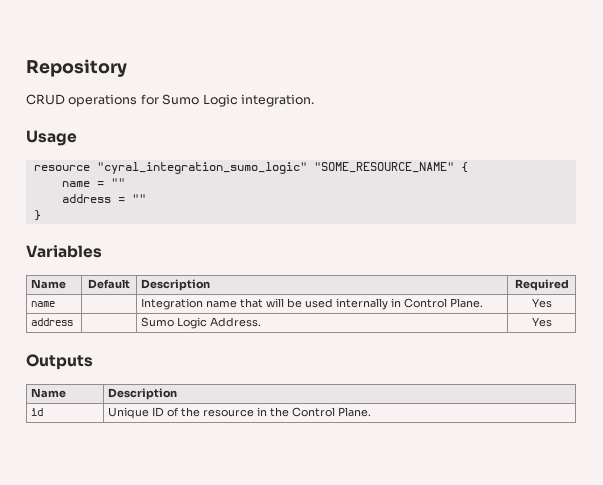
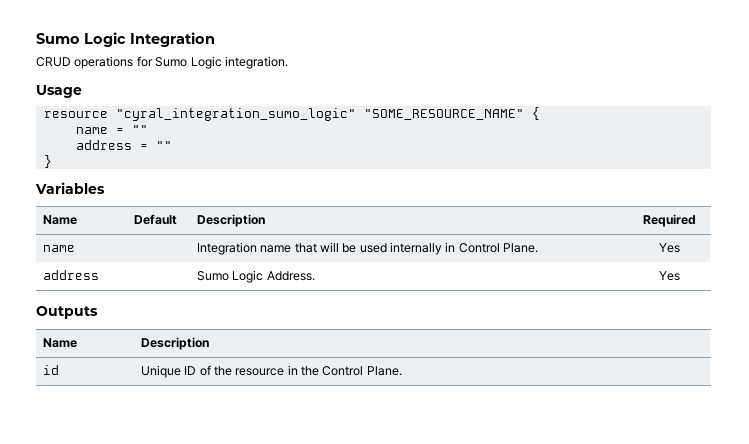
[26,59,127,77] Repository -> [36,32,215,47] Sumo Logic Integration

